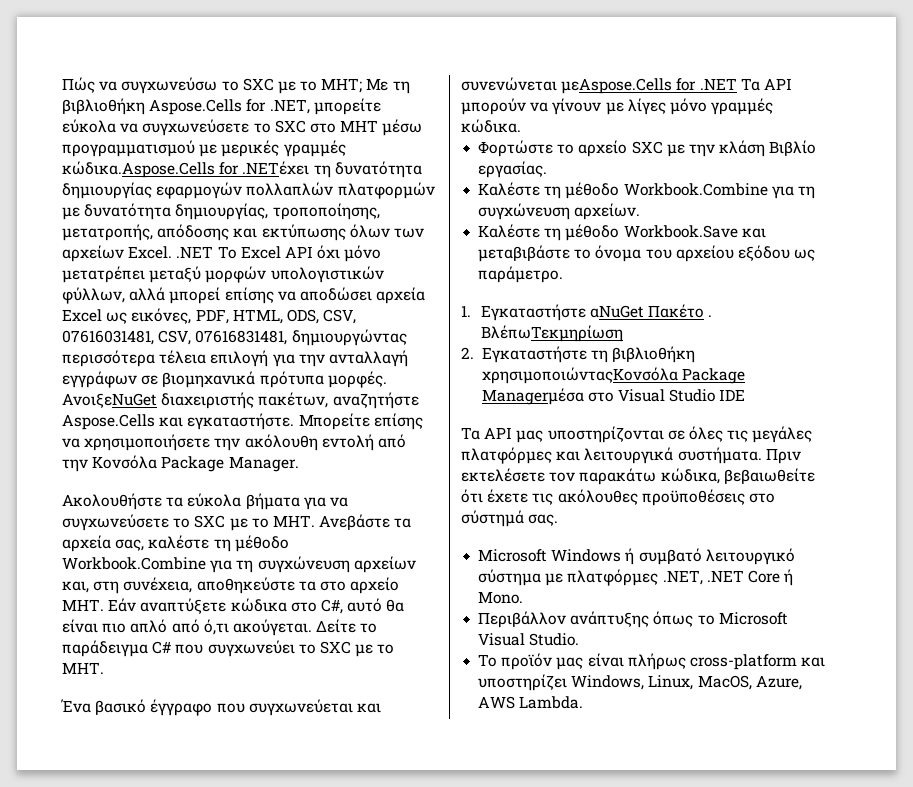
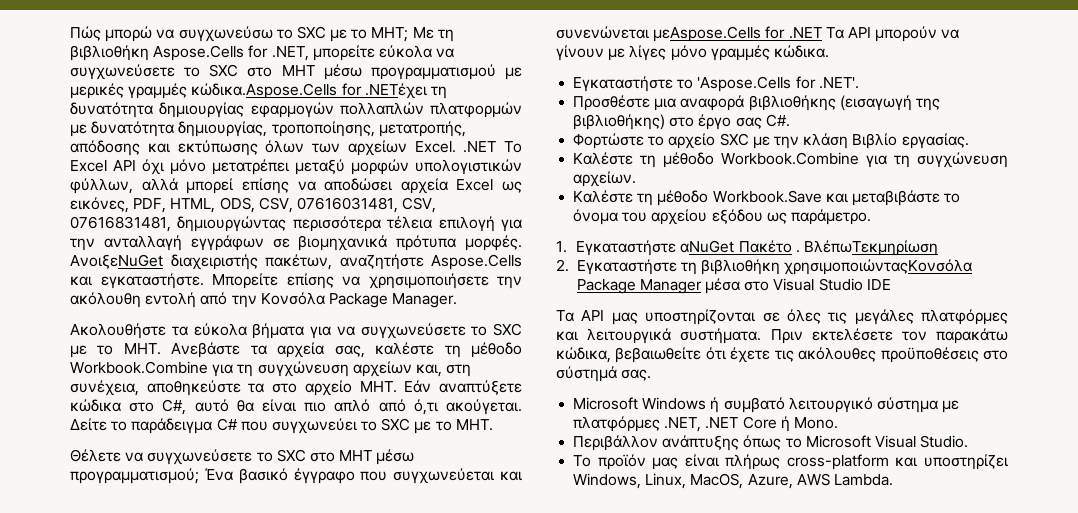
(95, 85) none -> [105,26,153,42] μπορώ
(104, 668) none -> [70,449,415,465] [70,468,199,484] Θέλετε να συγχωνεύσετε το SXC στο MHT μέσω προγραμματισμού;
(521, 126) none -> [573,76,859,92] [573,95,940,111] [573,114,790,130] // Εγκαταστήστε το 'Aspose.Cells for .NET'. // Προσθέστε μια αναφορά βιβλιοθήκης (εισαγωγή της βιβλιοθήκης) στο έργο σας C#.
[481,388,584,405] Managerμέσα -> [639,278,741,294] Manager μέσα

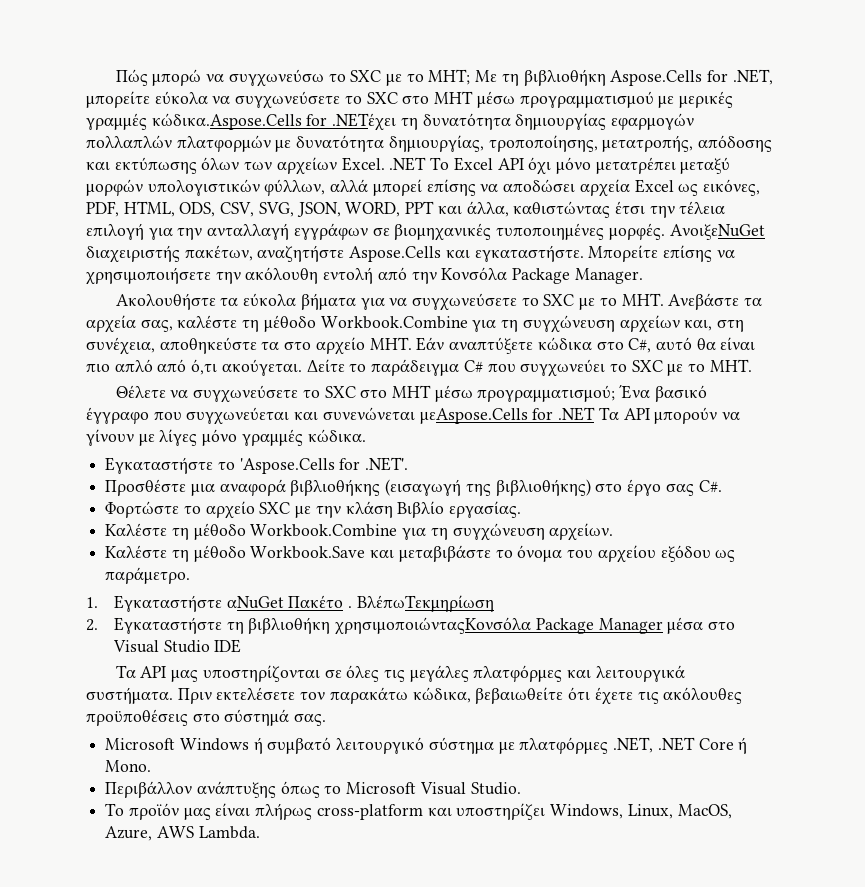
[296,197,437,213] [70,216,381,232] 07616031481, CSV, 07616831481, δημιουργώντας περισσότερα -> [258,201,675,218] SVG, JSON, WORD, PPT και άλλα, καθιστώντας έτσι την
[298,235,457,251] βιομηχανικά πρότυπα -> [394,223,605,241] βιομηχανικές τυποποιημένες

